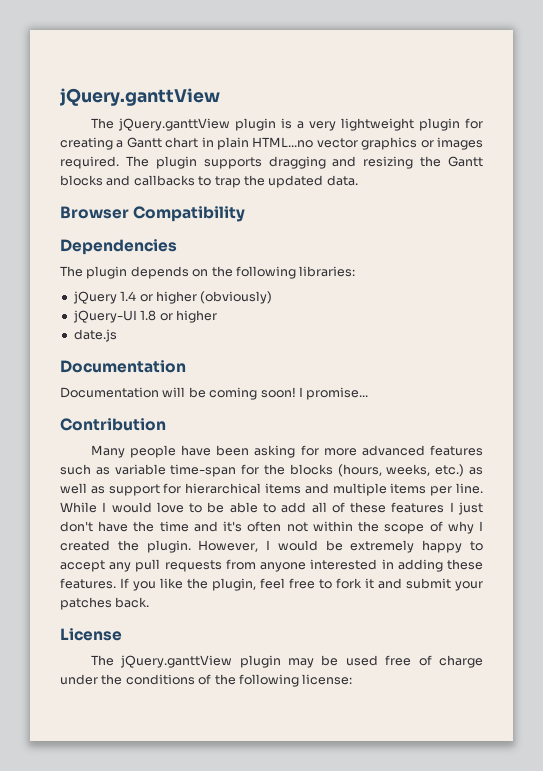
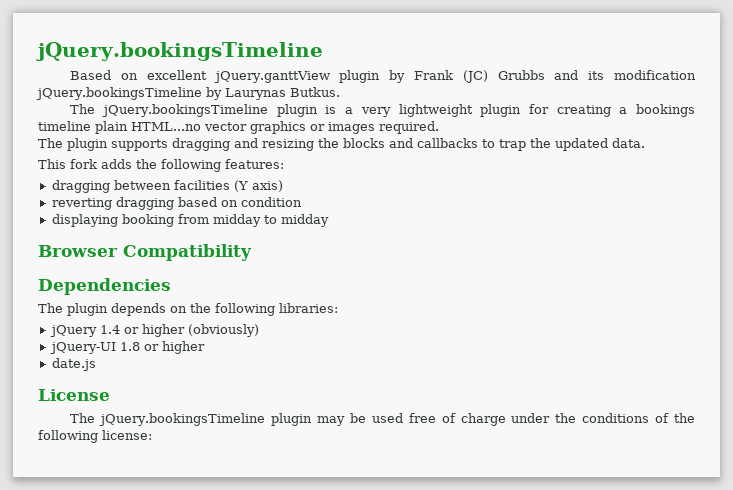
[60,88,220,106] [90,118,230,131] jQuery.ganttView // The jQuery.ganttView -> [36,42,323,61] [70,70,696,83] [36,87,340,100] [70,104,269,117] jQuery.bookingsTimeline // Based on excellent jQuery.ganttView plugin by Frank (JC) Grubbs and its modification jQuery.bookingsTimeline by Laurynas Butkus. // The jQuery.bookingsTimeline
[126,137,214,148] Gantt chart in -> [635,104,695,117] [38,121,91,131] bookings timeline
(119, 162) none -> (439, 127) //
[448,156,483,167] Gantt -> (339, 143) none
(358, 180) none -> [38,159,284,172] [51,180,283,193] [51,197,302,210] [51,214,329,227] // This fork adds the following features: // dragging between facilities (Y axis) // reverting dragging based on condition // displaying booking from midday to midday
[60,360,186,373] [60,387,369,400] [60,418,166,431] [90,445,483,458] [60,464,484,477] [60,483,484,496] [60,502,483,515] [60,521,483,534] [60,540,483,553] [60,559,484,572] [60,578,483,591] [60,597,150,610] // Documentation // Documentation will be coming soon! I promise... // Contribution // Many people have been asking for more advanced features such as variable time-span for the blocks (hours, weeks, etc.) as well as support for hierarchical items and multiple items per line. While I would love to be able to add all of these features I just don't have the time and it's often not within the scope of why I created the plugin. However, I would be extremely happy to accept any pull requests from anyone interested in adding these features. If you like the plugin, feel free to fork it and submit your patches back. -> (96, 364) none
[120,655,233,668] jQuery.ganttView -> [99,413,266,426] jQuery.bookingsTimeline

